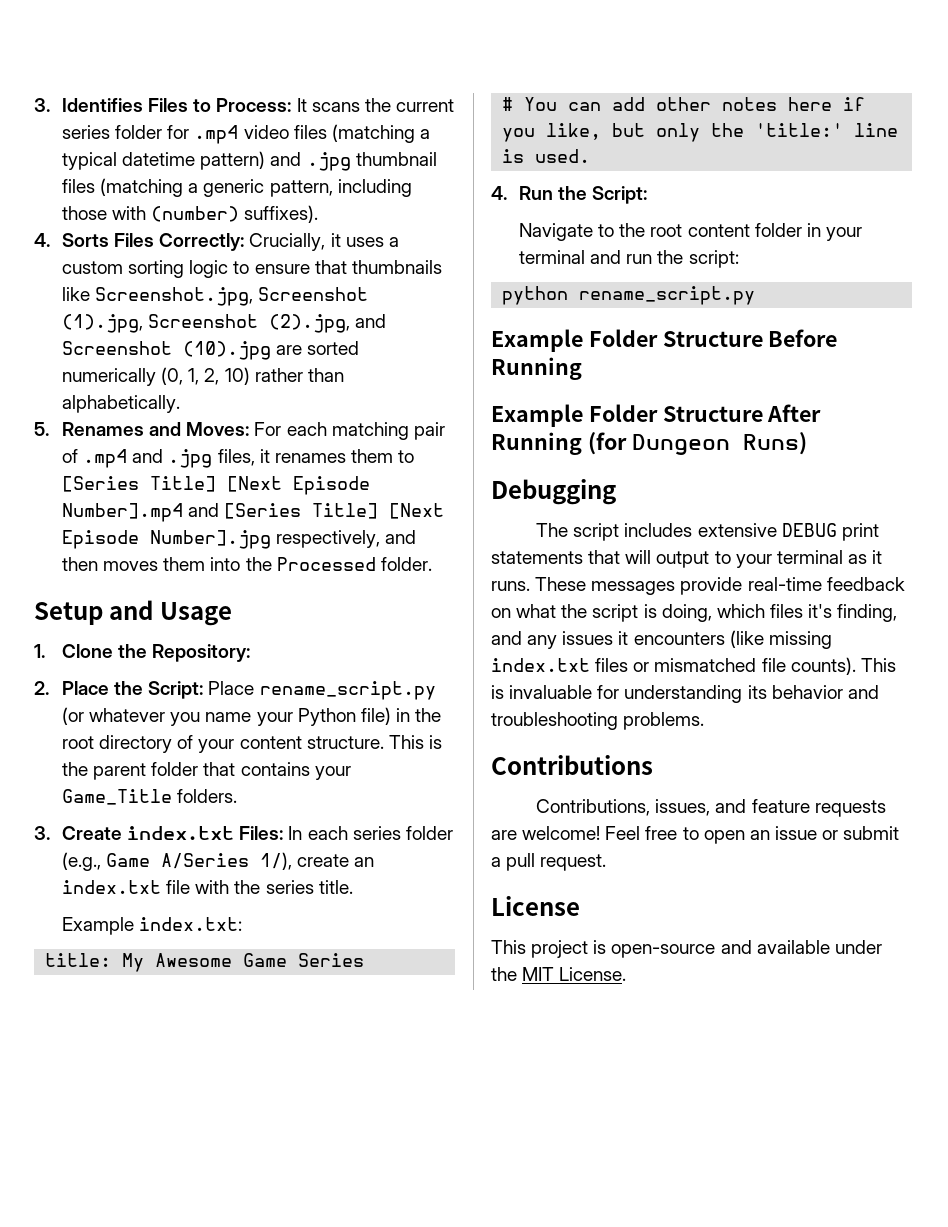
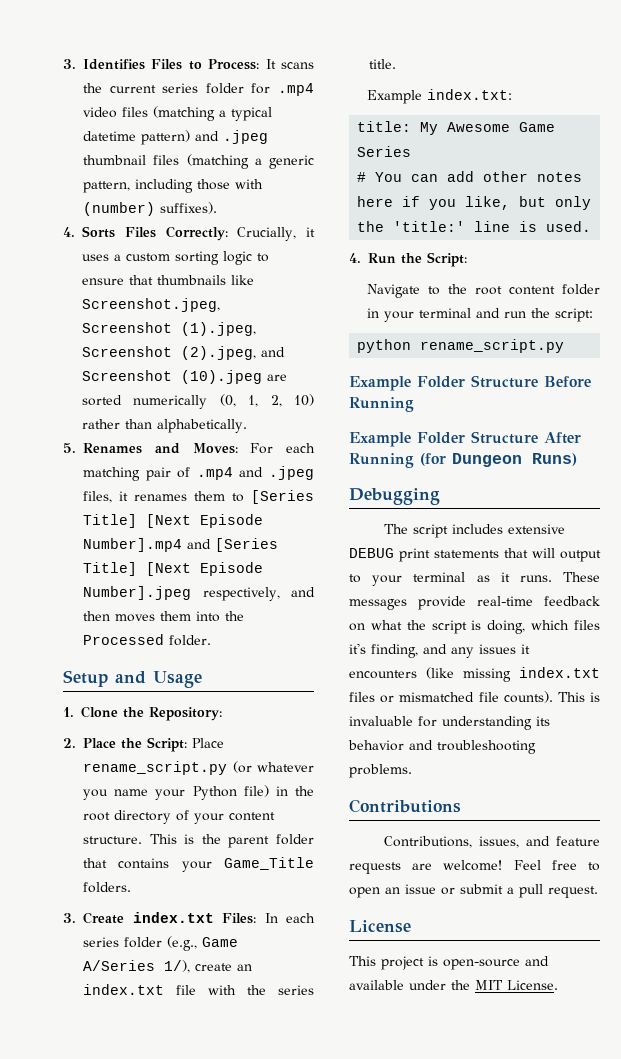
[306,152,351,171] .jpg -> [223,130,268,144] .jpeg
[95,287,369,306] [62,314,351,333] Screenshot.jpg, Screenshot (1).jpg, Screenshot (2).jpg, -> [82,298,220,312] [82,322,256,336] [82,346,256,360] Screenshot.jpeg, Screenshot (1).jpeg, Screenshot (2).jpeg,
[183,341,272,360] (10).jpg -> [181,370,262,384] (10).jpeg
[168,449,213,468] .jpg -> [269,466,314,480] .jpeg
[150,530,272,549] Number].jpg -> [83,586,191,600] Number].jpeg

